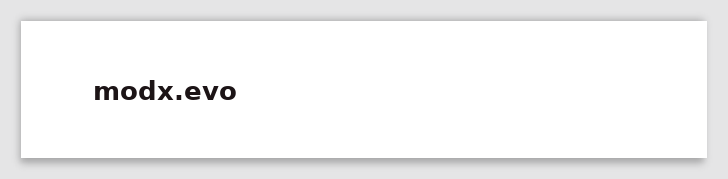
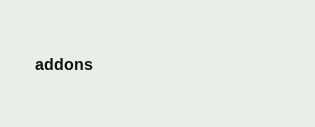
[93,80,237,100] modx.evo -> [35,58,93,70] addons

